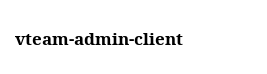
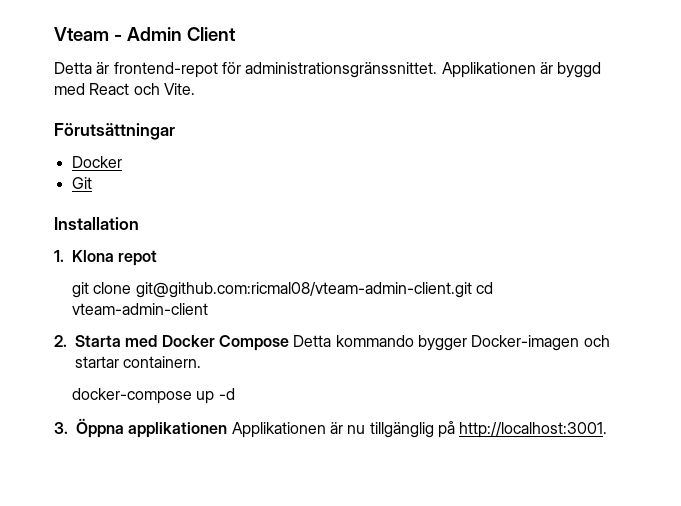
[15,33,183,45] vteam-admin-client -> [54,27,236,41] [54,62,602,78] [54,83,195,95] [54,123,175,140] [71,156,122,168] [71,177,92,189] [54,217,139,230] [54,250,158,266] [72,282,494,298] [72,303,209,315] [54,335,610,351] [75,356,202,368] [72,388,235,404] [54,418,608,438] Vteam - Admin Client // Detta är frontend-repot för administrationsgränssnittet. Applikationen är byggd med React och Vite. // Förutsättningar // Docker // Git // Installation // 1. Klona repot // git clone git@github.com:ricmal08/vteam-admin-client.git cd vteam-admin-client // 2. Starta med Docker Compose Detta kommando bygger Docker-imagen och startar containern. // docker-compose up -d // 3. Öppna applikationen Applikationen är nu tillgänglig på http://localhost:3001.

